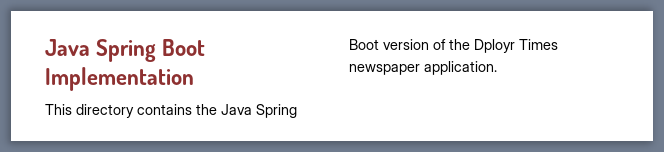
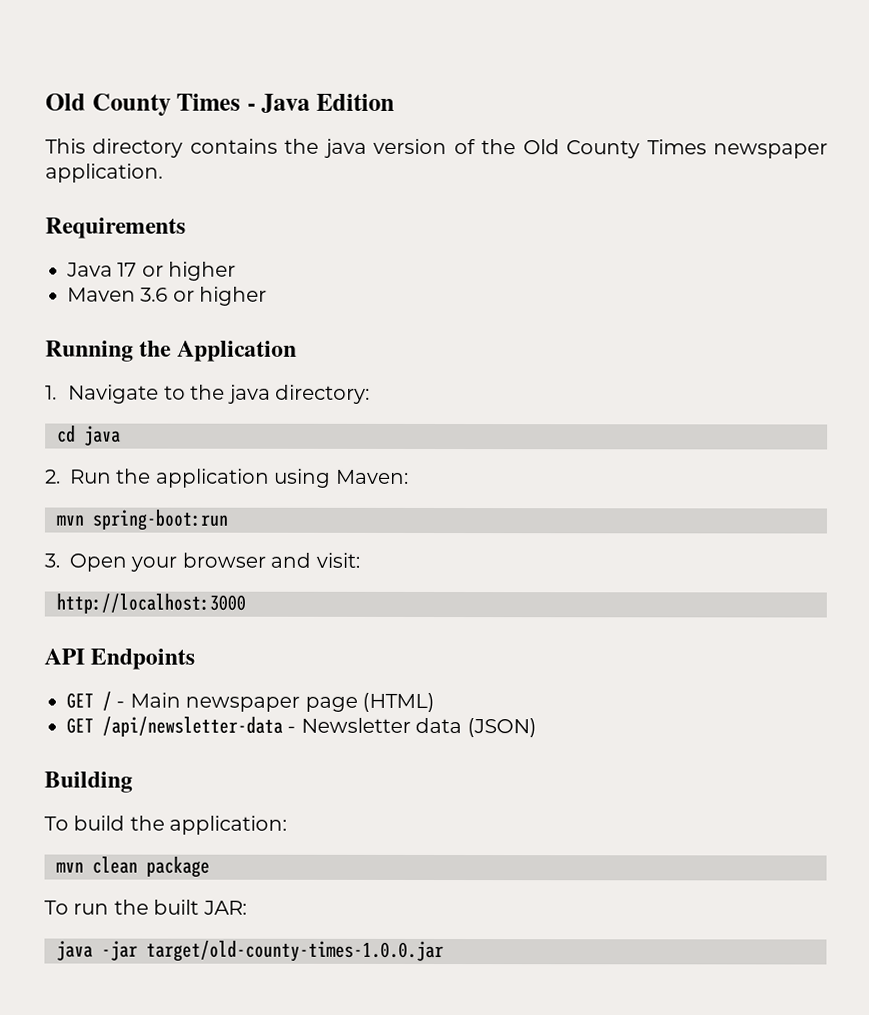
[45,39,206,62] [45,67,194,91] Java Spring Boot Implementation -> [45,93,396,116] Old County Times - Java Edition
[221,104,297,118] [349,39,379,50] Java Spring Boot -> [323,138,367,158] java
[474,39,515,53] Dployr -> [522,139,641,159] Old County
(497, 68) none -> [45,217,186,239] [66,261,237,281] [67,286,268,306] [45,340,297,362] [45,384,370,404] [57,425,121,446] [45,468,409,488] [56,509,228,531] [44,552,360,572] [56,593,246,614] [44,648,196,670] [66,691,435,713] [66,716,537,738] [44,771,133,793] [44,815,288,835] [56,856,210,878] [44,899,247,915] [56,940,444,963] // Requirements // Java 17 or higher // Maven 3.6 or higher // Running the Application // 1. Navigate to the java directory: // cd java // 2. Run the application using Maven: // mvn spring-boot:run // 3. Open your browser and visit: // http://localhost:3000 // API Endpoints // GET / - Main newspaper page (HTML) // GET /api/newsletter-data - Newsletter data (JSON) // Building // To build the application: // mvn clean package // To run the built JAR: // java -jar target/old-county-times-1.0.0.jar

